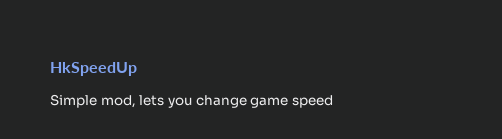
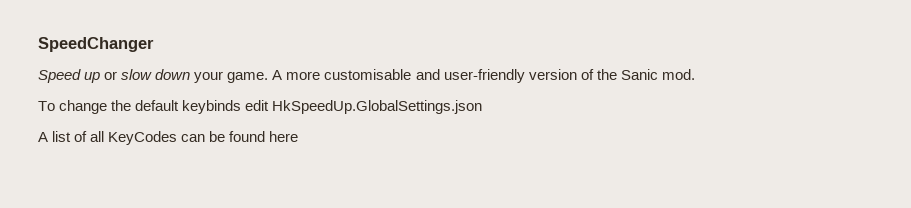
[50,62,137,76] [50,94,333,108] HkSpeedUp // Simple mod, lets you change game speed -> [38,37,154,52] [38,69,695,83] [38,100,483,114] [38,131,299,145] SpeedChanger // Speed up or slow down your game. A more customisable and user-friendly version of the Sanic mod. // To change the default keybinds edit HkSpeedUp.GlobalSettings.json // A list of all KeyCodes can be found here

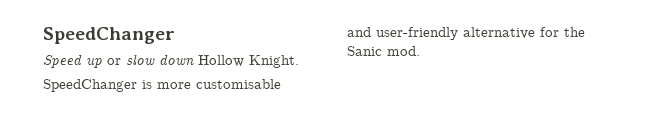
[194,70,283,83] your game. A -> [198,55,299,68] [43,79,152,92] Hollow Knight. // SpeedChanger is
[528,69,594,80] version of -> [463,27,559,39] alternative for
[38,100,483,114] [38,131,299,145] // To change the default keybinds edit HkSpeedUp.GlobalSettings.json // A list of all KeyCodes can be found here -> (420, 51) none

